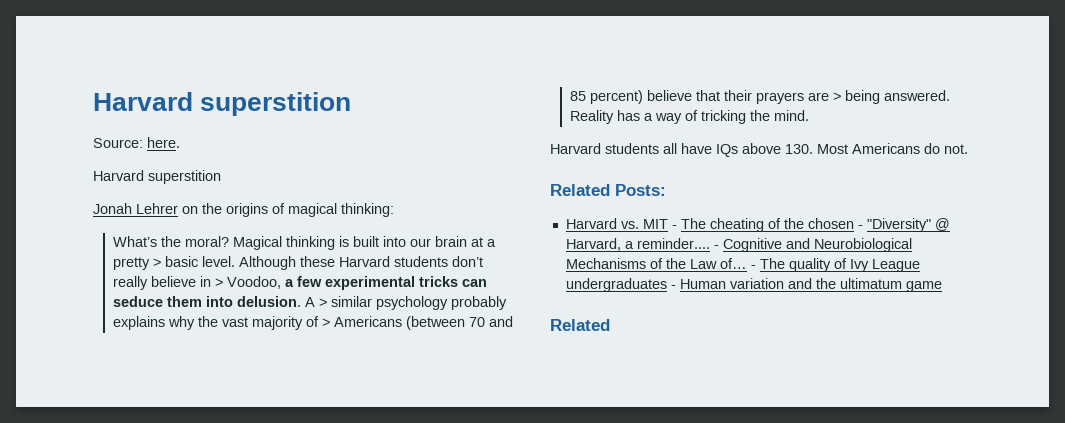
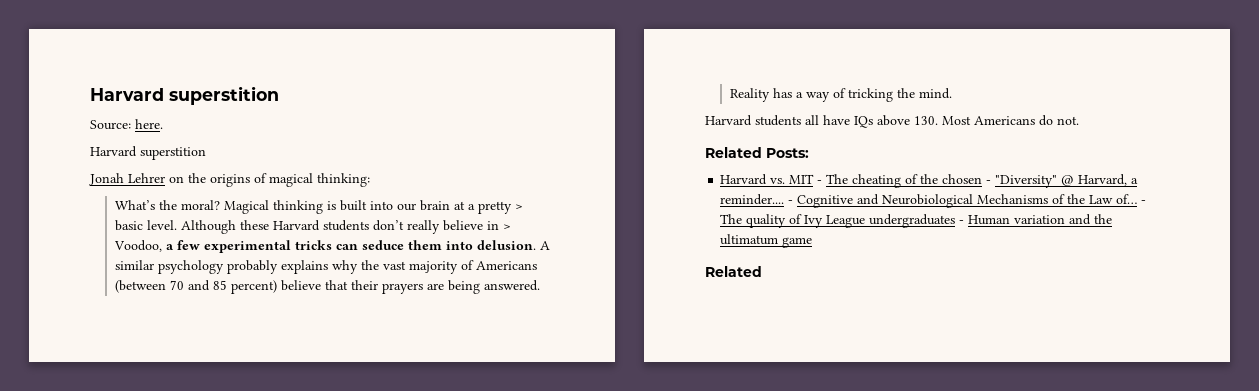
[318,298,327,307] > -> (551, 245) none
[321,318,330,327] > -> (475, 265) none
[832,92,841,101] > -> (445, 286) none

